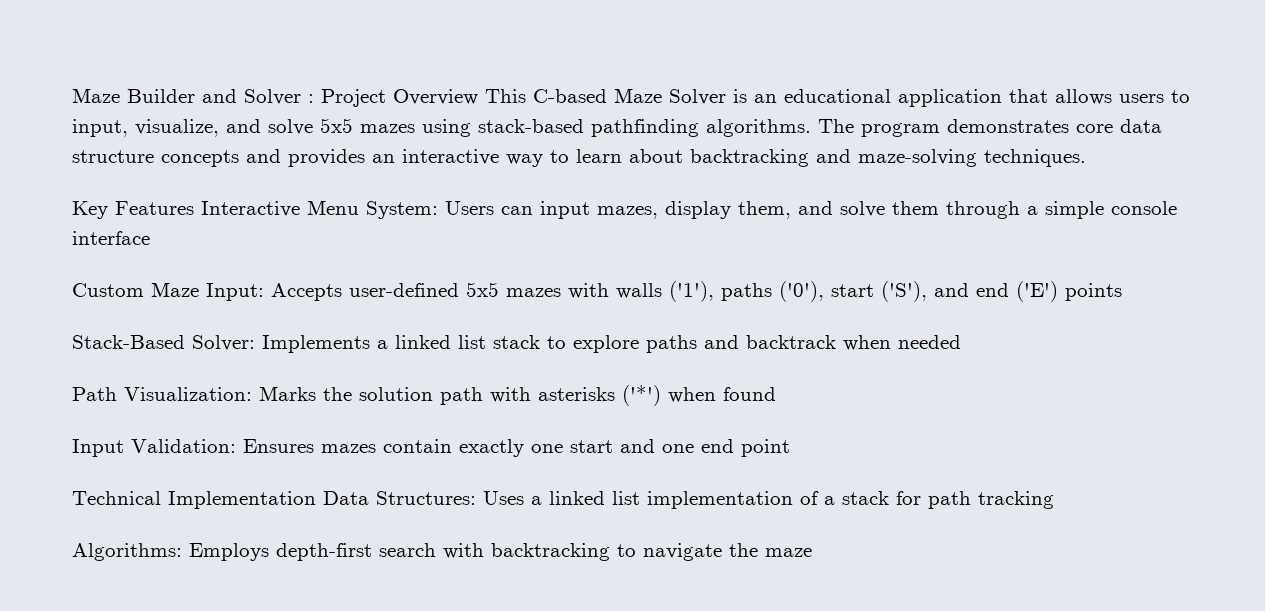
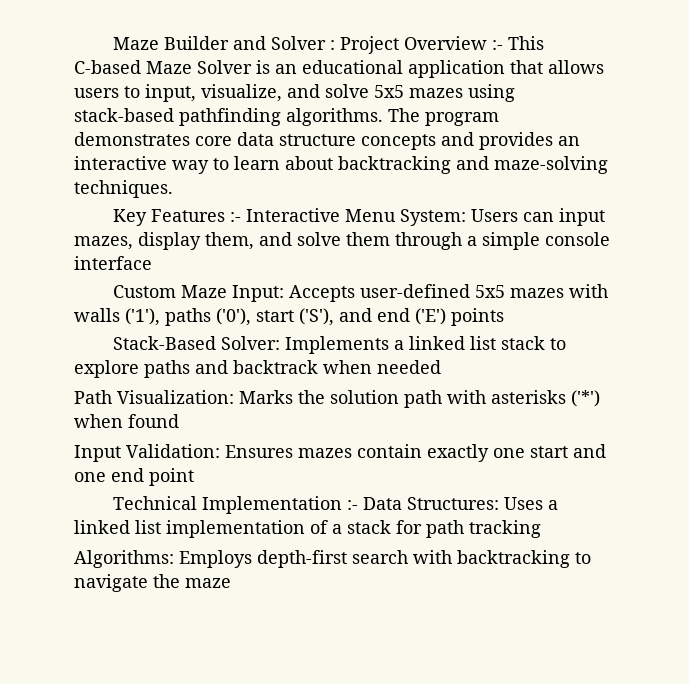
(478, 97) none -> [492,40,504,50] :-
(194, 208) none -> [230,212,242,222] :-
(316, 500) none -> [347,500,359,510] :-

